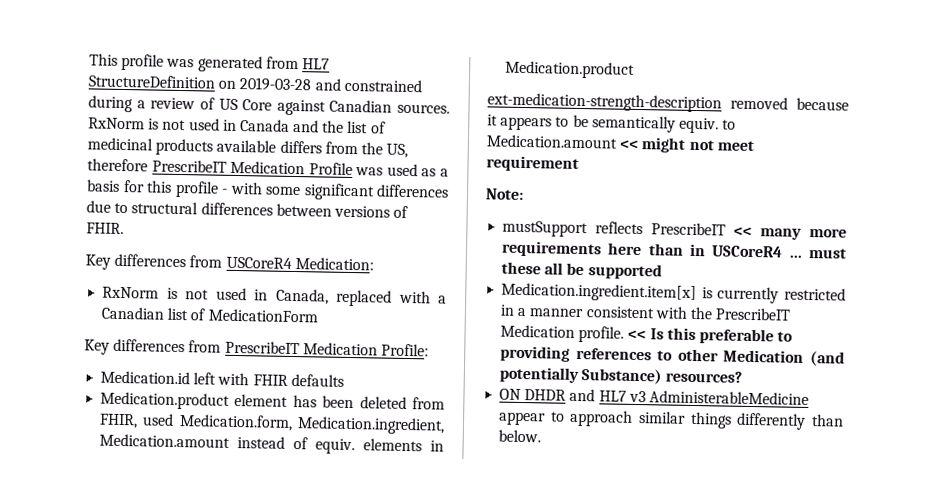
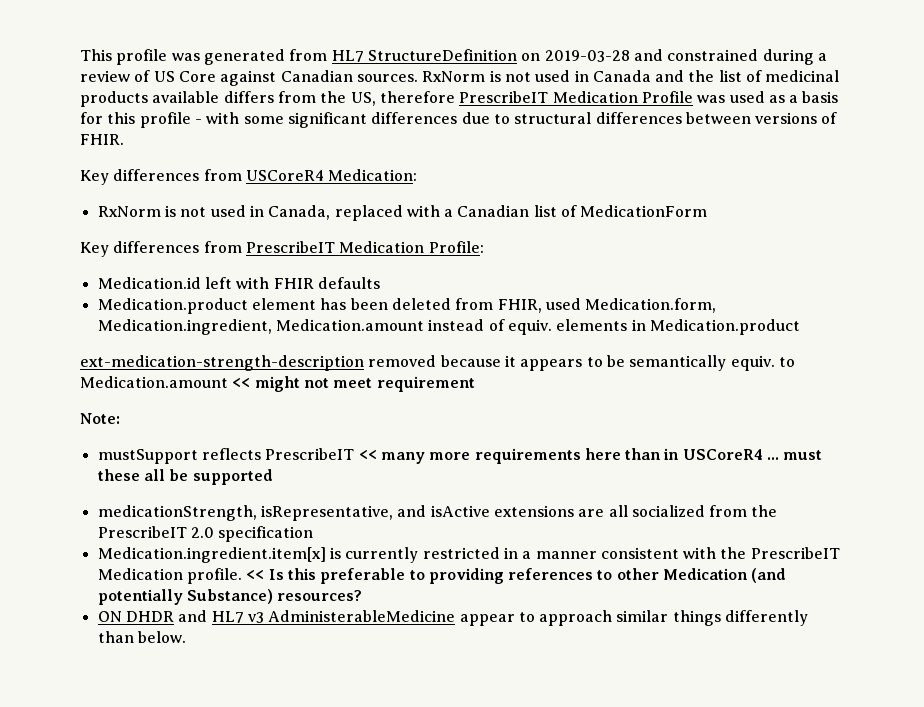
(662, 271) none -> [97,505,778,521] [97,526,314,542] // medicationStrength, isRepresentative, and isActive extensions are all socialized from the PrescribeIT 2.0 specification

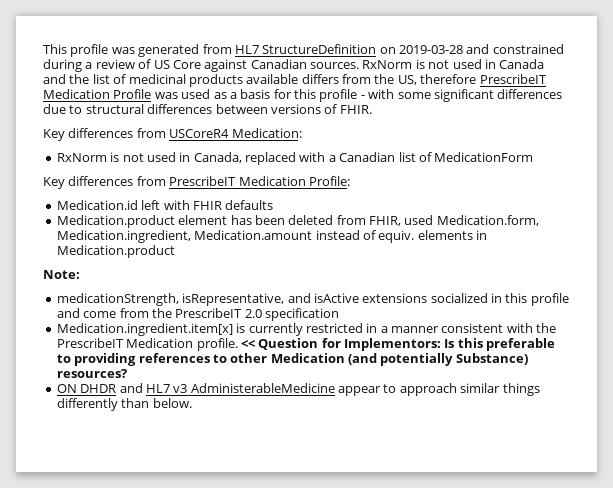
[80,355,795,371] [80,376,475,392] [80,413,120,424] [97,448,823,464] [97,469,273,485] ext-medication-strength-description removed because it appears to be semantically equiv. to Medication.amount << might not meet requirement // Note: // mustSupport reflects PrescribeIT << many more requirements here than in USCoreR4 ... must these all be supported -> [43,270,80,279] Note:
[578,505,705,517] are all socialized -> [430,293,569,306] [56,308,117,318] socialized in this profile and come
(265, 575) none -> [258,338,441,351] Question for Implementors:

